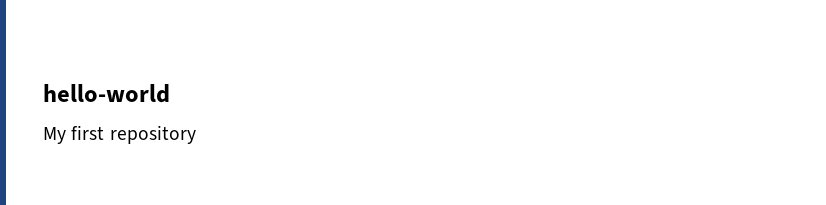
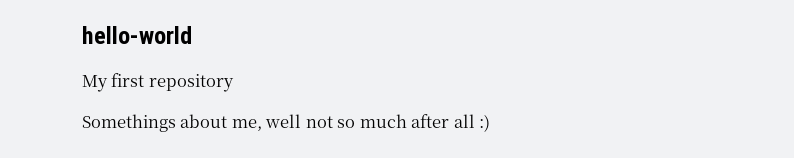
(196, 134) none -> [82,114,491,132] // Somethings about me, well not so much after all :)

